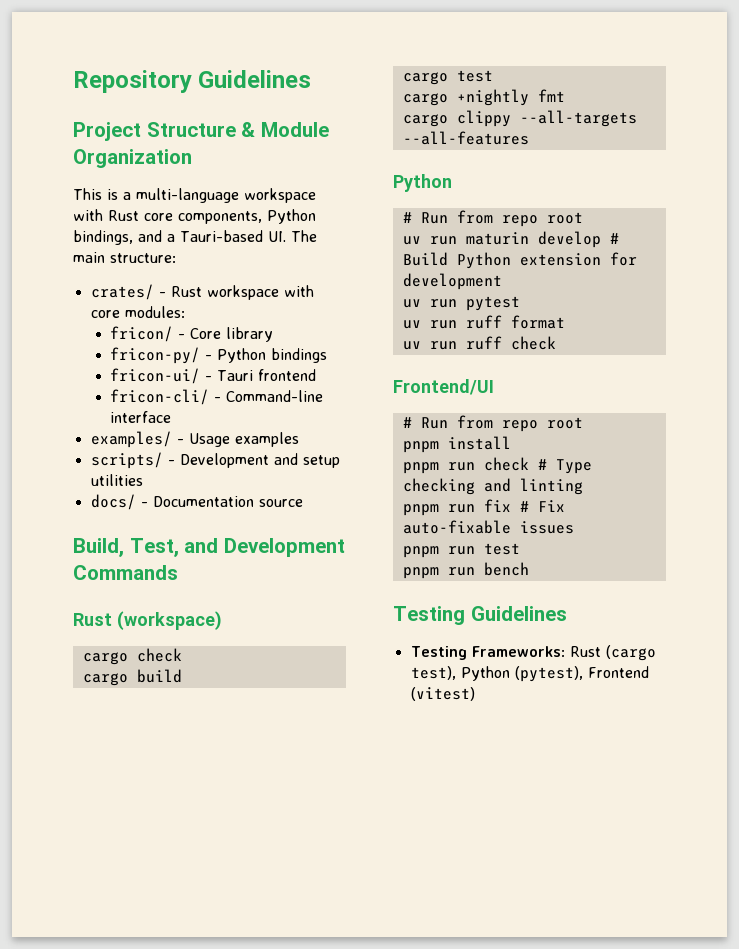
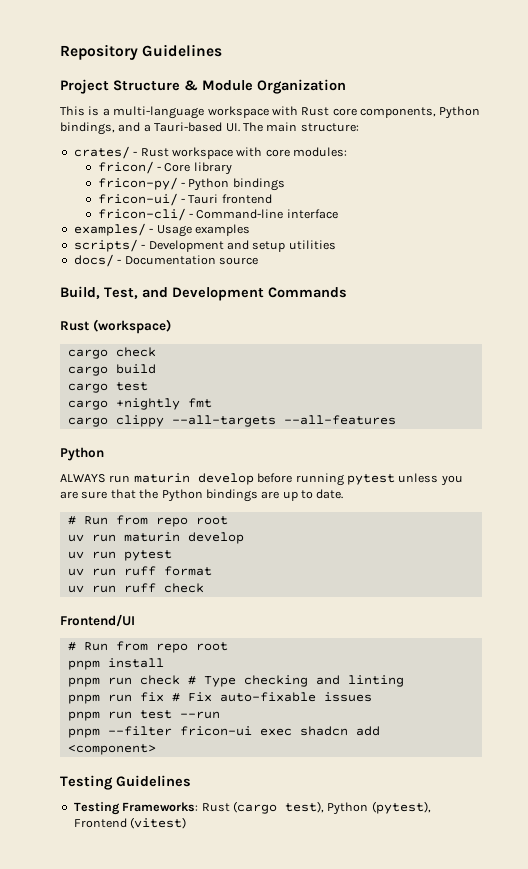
(452, 183) none -> [60,473,463,486] [60,489,344,502] // ALWAYS run maturin develop before running pytest unless you are sure that the Python bindings are up to date.
[609,233,619,244] [402,252,637,269] [402,273,502,290] # Build Python extension for development -> (244, 538) none
[402,562,529,579] // pnpm run bench -> [179,711,220,719] [67,726,380,738] [67,744,156,755] --run // pnpm --filter fricon-ui exec shadcn add <component>

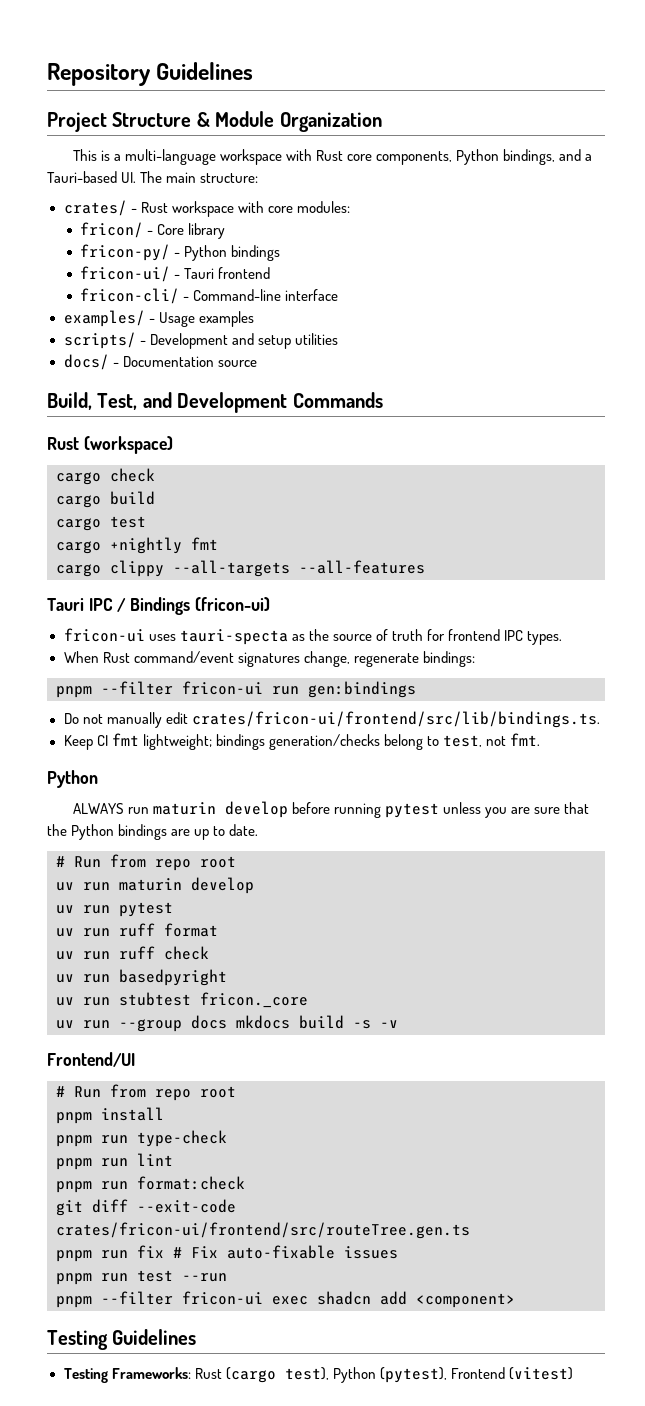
(396, 420) none -> [47,597,270,615] [63,628,563,645] [63,651,475,667] [56,681,416,698] [63,711,600,728] [63,733,540,750] // Tauri IPC / Bindings (fricon-ui) // fricon-ui uses tauri-specta as the source of truth for frontend IPC types. // When Rust command/event signatures change, regenerate bindings: // pnpm --filter fricon-ui run gen:bindings // Do not manually edit crates/fricon-ui/frontend/src/lib/bindings.ts. // Keep CI fmt lightweight; bindings generation/checks belong to test, not fmt.
(204, 588) none -> [56,969,227,986] [56,992,308,1008] [56,1015,398,1032] // uv run basedpyright // uv run stubtest fricon._core // uv run --group docs mkdocs build -s -v
[139,675,404,687] check # Type checking and linting -> [137,1130,227,1147] [56,1153,173,1170] [56,1176,245,1193] [56,1199,236,1216] [56,1222,470,1239] type-check // pnpm run lint // pnpm run format:check // git diff --exit-code crates/fricon-ui/frontend/src/routeTree.gen.ts

